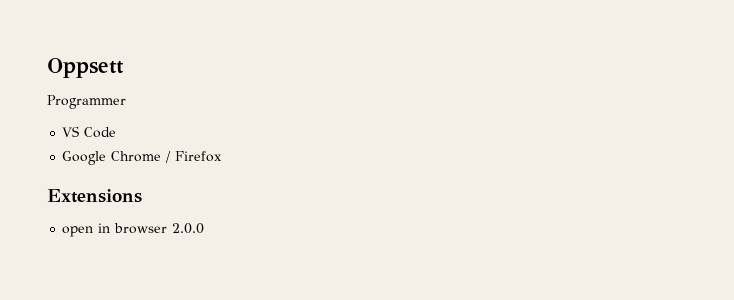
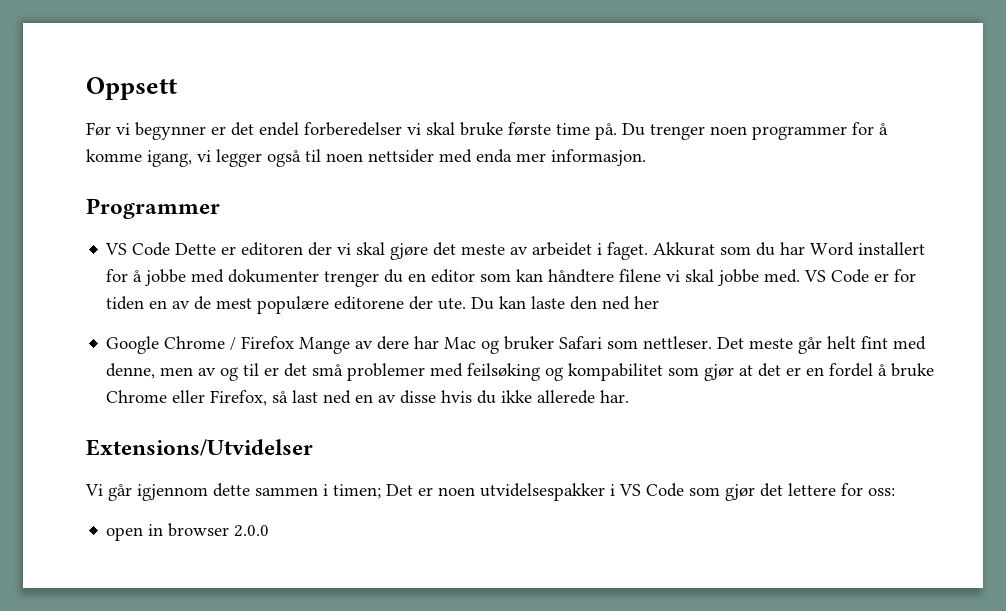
[47,95,126,109] [62,126,117,138] [62,151,223,165] [47,189,142,203] Programmer // VS Code // Google Chrome / Firefox // Extensions -> [86,122,888,140] [86,149,646,167] [86,198,220,219] [105,242,926,260] [106,269,917,287] [106,296,660,314] [106,336,927,354] [106,363,935,381] [106,390,630,406] [86,439,313,456] [85,483,895,501] Før vi begynner er det endel forberedelser vi skal bruke første time på. Du trenger noen programmer for å komme igang, vi legger også til noen nettsider med enda mer informasjon. // Programmer // VS Code Dette er editoren der vi skal gjøre det meste av arbeidet i faget. Akkurat som du har Word installert for å jobbe med dokumenter trenger du en editor som kan håndtere filene vi skal jobbe med. VS Code er for tiden en av de mest populære editorene der ute. Du kan laste den ned her // Google Chrome / Firefox Mange av dere har Mac og bruker Safari som nettleser. Det meste går helt fint med denne, men av og til er det små problemer med feilsøking og kompabilitet som gjør at det er en fordel å bruke Chrome eller Firefox, så last ned en av disse hvis du ikke allerede har. // Extensions/Utvidelser // Vi går igjennom dette sammen i timen; Det er noen utvidelsespakker i VS Code som gjør det lettere for oss:

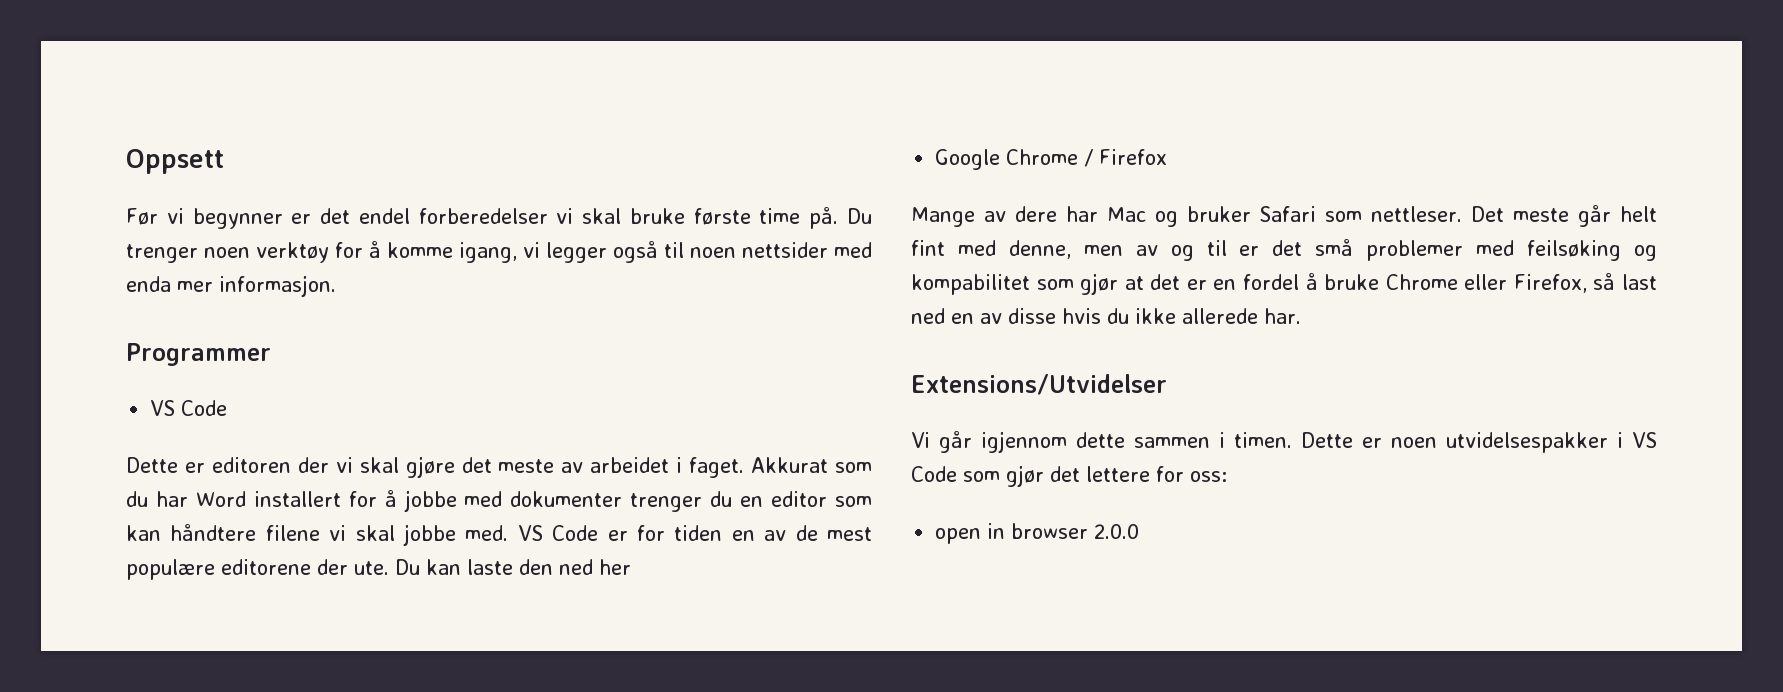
[752,126,847,140] programmer -> [256,242,329,263] verktøy
(171, 249) none -> (228, 408) //
(295, 342) none -> (1168, 157) //
[333,484,413,499] timen; Det -> [1234,432,1353,448] timen. Dette

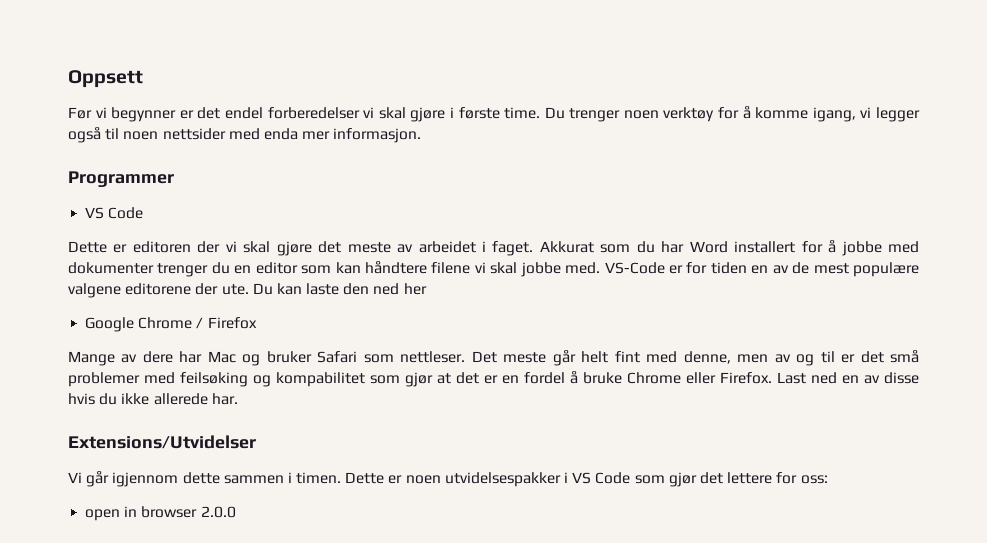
[629,207,839,229] bruke første time på. -> [410,107,541,122] gjøre i første time.
[517,525,599,541] VS Code -> [604,262,665,274] VS-Code
(215, 569) none -> [68,283,121,298] valgene
[1513,273,1657,293] Firefox, så last -> [720,372,806,384] Firefox. Last

